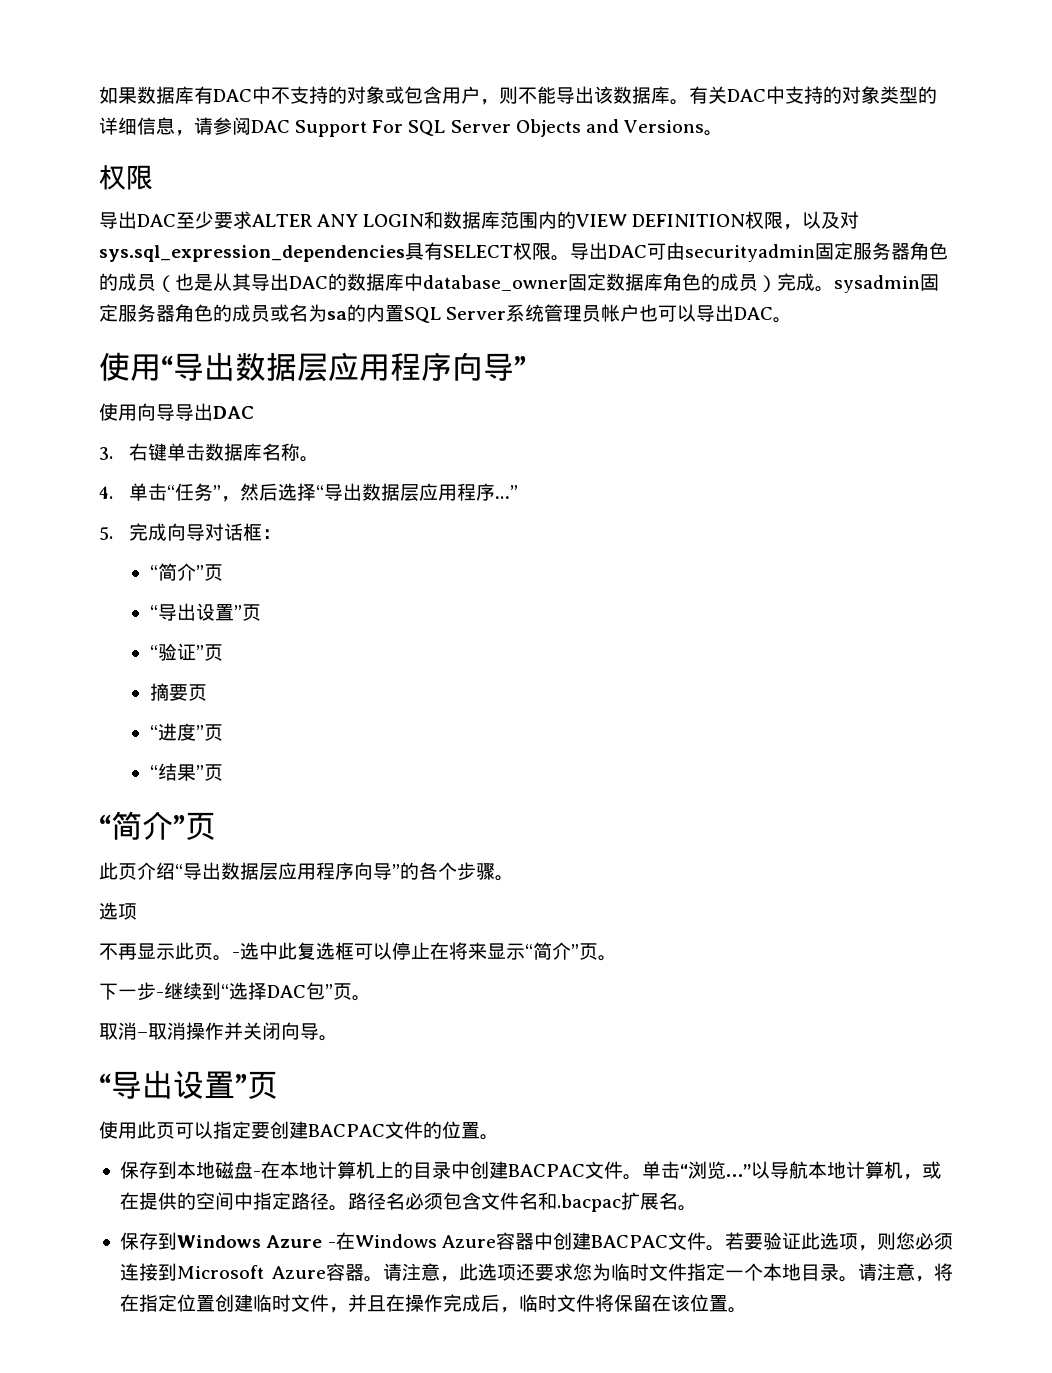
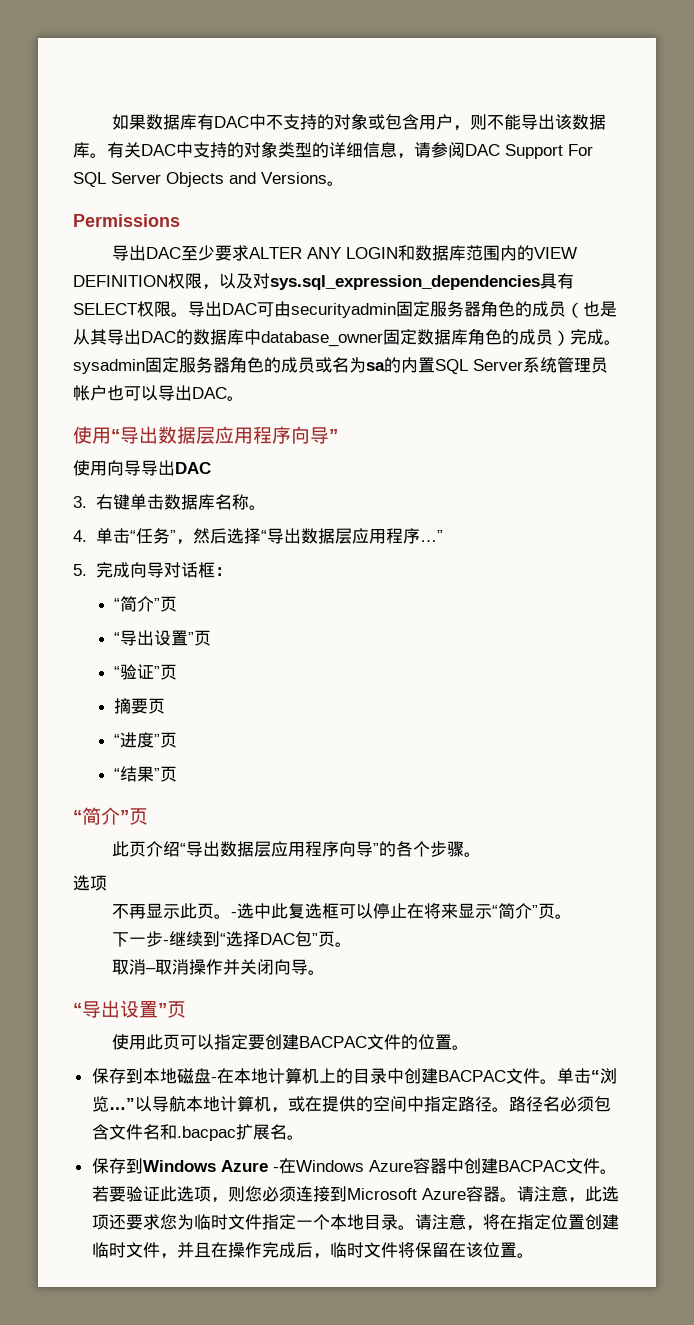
[99,165,153,190] 权限 -> [73,214,180,227] Permissions

